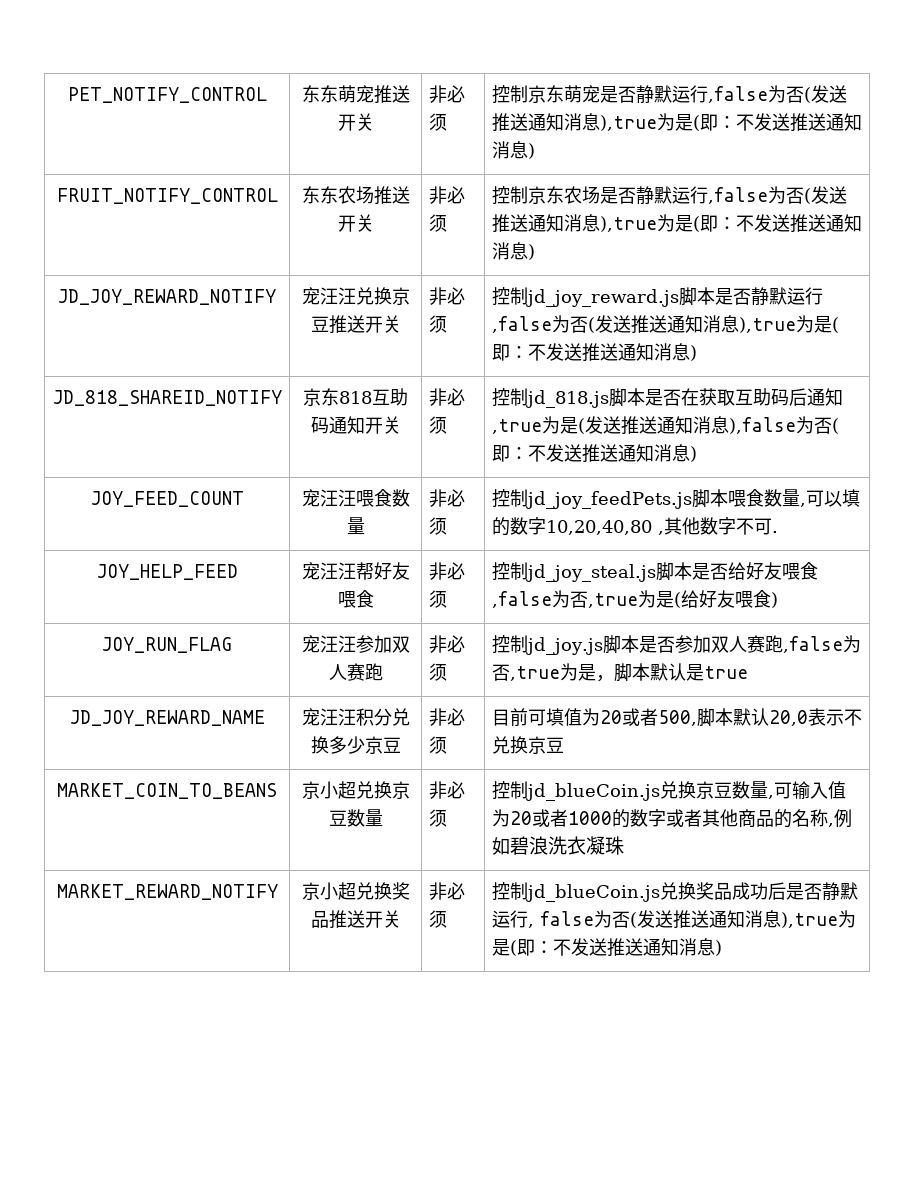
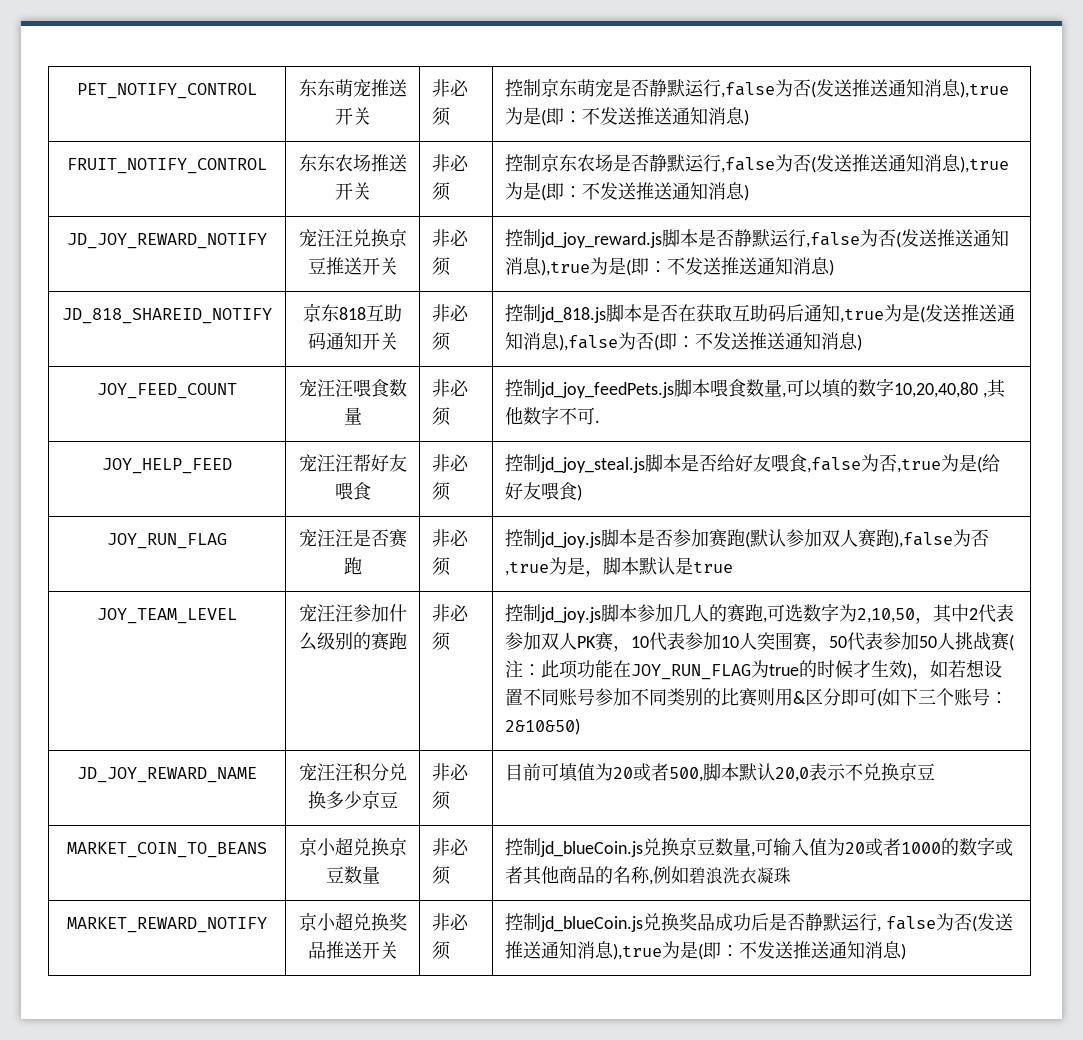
[355,635,410,653] [328,664,347,680] 参加双人 -> [352,529,389,547] 是否
[710,635,843,653] 双人赛跑,false -> [709,529,954,548] 赛跑(默认参加双人赛跑),false
(748, 672) none -> [97,608,237,624] [298,604,407,622] [298,632,407,651] [432,604,470,622] [432,632,452,651] [505,603,1015,624] [505,632,1015,652] [505,659,1003,680] [505,688,1009,707] [505,718,581,735] // JOY_TEAM_LEVEL | 宠汪汪参加什么级别的赛跑 | 非必须 | 控制jd_joy.js脚本参加几人的赛跑,可选数字为2,10,50，其中2代表参加双人PK赛，10代表参加10人突围赛，50代表参加50人挑战赛(注：此项功能在JOY_RUN_FLAG为true的时候才生效)，如若想设置不同账号参加不同类别的比赛则用&区分即可(如下三个账号：2&10&50)

